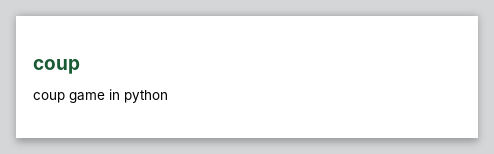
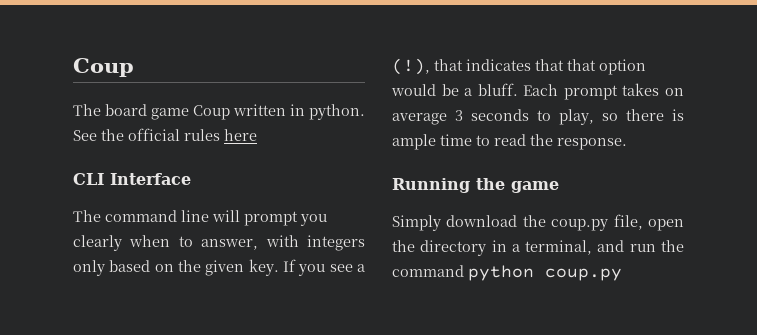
[33,59,80,74] [33,89,168,103] coup // coup game in python -> [73,58,134,77] [73,104,365,120] [73,128,257,141] [73,173,191,185] [73,210,327,226] [73,235,365,251] [73,259,365,276] [392,58,646,75] [391,83,684,100] [392,109,684,125] [392,134,627,150] [392,178,559,193] [392,214,684,231] [392,240,684,256] [392,265,622,281] Coup // The board game Coup written in python. See the official rules here // CLI Interface // The command line will prompt you clearly when to answer, with integers only based on the given key. If you see a (!), that indicates that that option would be a bluff. Each prompt takes on average 3 seconds to play, so there is ample time to read the response. // Running the game // Simply download the coup.py file, open the directory in a terminal, and run the command python coup.py

